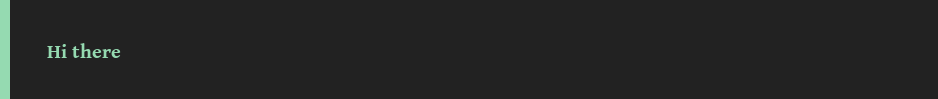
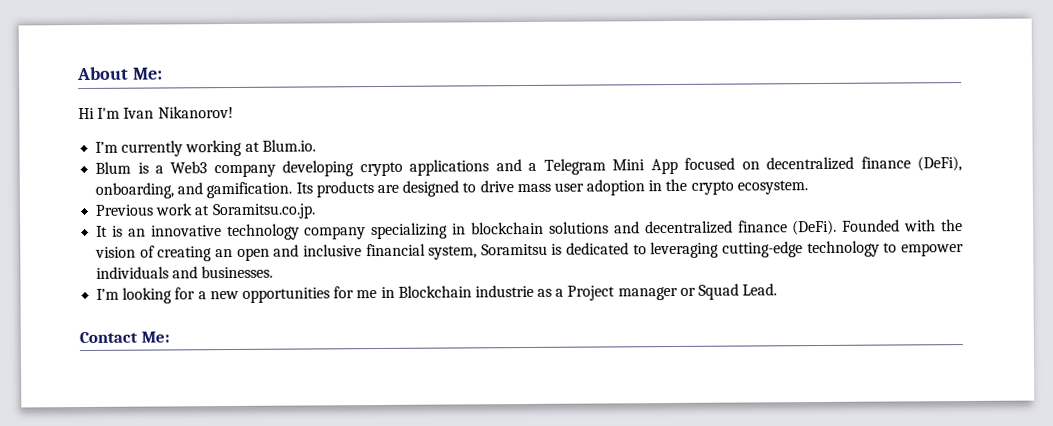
[47,43,122,58] Hi there -> [76,66,163,81] [78,105,234,120] [95,139,316,157] [95,156,963,178] [95,178,808,199] [95,203,316,220] [96,219,964,241] [95,240,964,262] [96,265,274,279] [96,283,778,304] [79,331,170,344] About Me: // Hi I'm Ivan Nikanorov! // I’m currently working at Blum.io. // Blum is a Web3 company developing crypto applications and a Telegram Mini App focused on decentralized finance (DeFi), onboarding, and gamification. Its products are designed to drive mass user adoption in the crypto ecosystem. // Previous work at Soramitsu.co.jp. // It is an innovative technology company specializing in blockchain solutions and decentralized finance (DeFi). Founded with the vision of creating an open and inclusive financial system, Soramitsu is dedicated to leveraging cutting-edge technology to empower individuals and businesses. // I’m looking for a new opportunities for me in Blockchain industrie as a Project manager or Squad Lead. // Contact Me:

